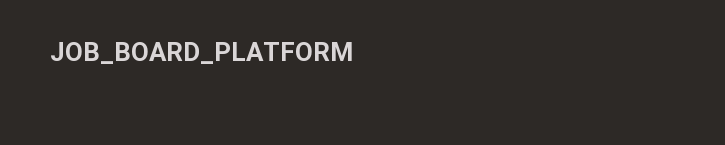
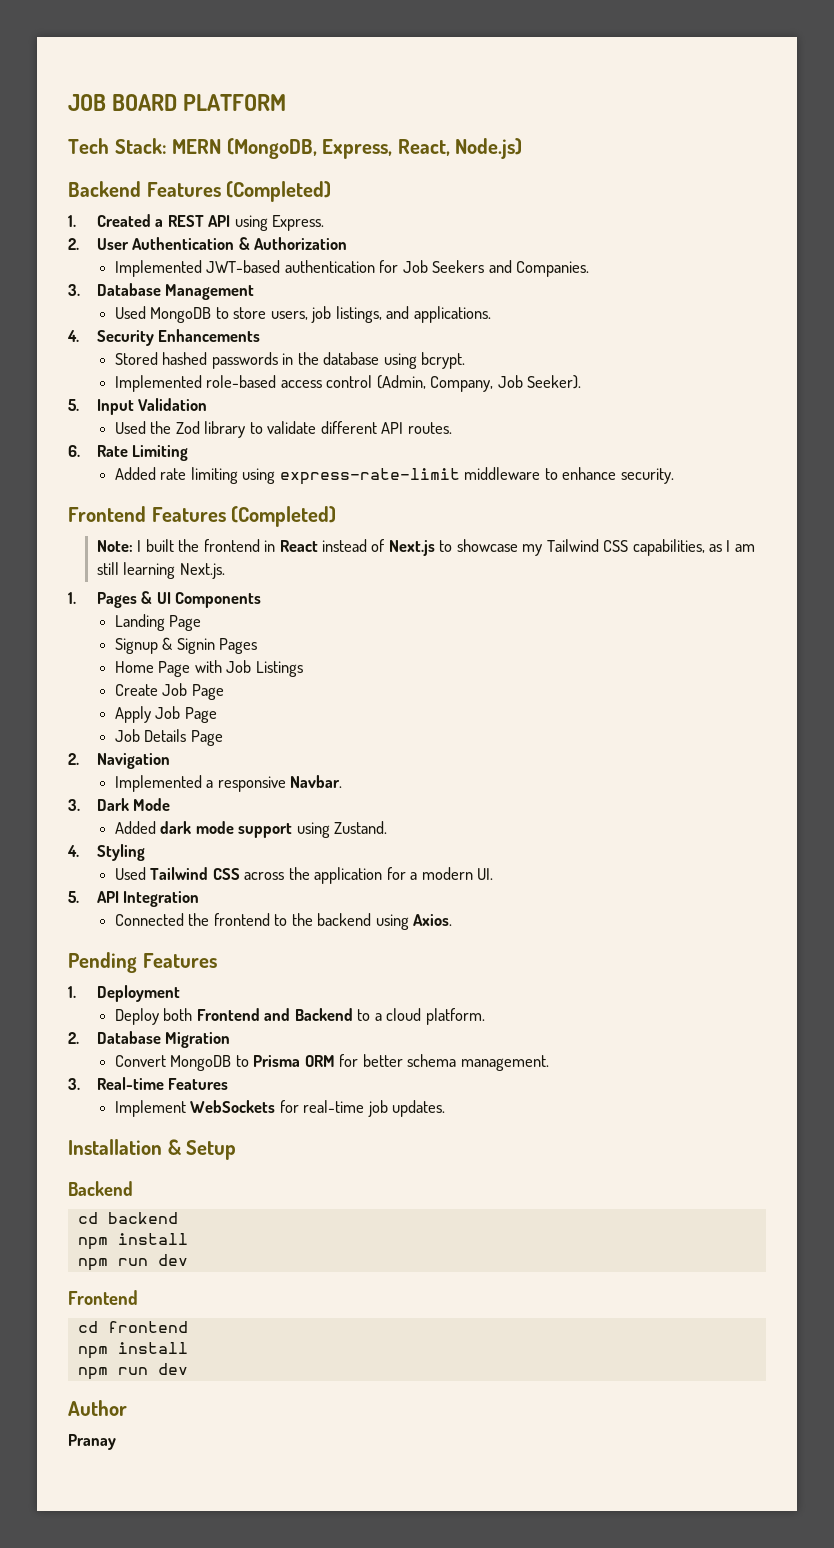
[50,42,353,64] JOB_BOARD_PLATFORM -> [68,94,287,111] [68,138,523,159] [68,181,332,202] [68,214,325,231] [68,237,348,250] [114,260,590,277] [68,283,255,300] [114,306,491,323] [67,329,261,346] [114,352,466,369] [114,375,582,392] [68,398,208,415] [114,421,452,438] [68,445,189,461] [114,467,674,485] [68,506,337,527] [96,539,755,556] [96,562,225,579] [68,591,262,608] [114,614,202,631] [114,637,258,654] [114,660,303,677] [114,683,224,700] [114,706,217,723] [114,729,223,746] [68,753,170,769] [114,775,343,792] [68,798,171,811] [114,821,388,838] [67,844,145,861] [114,867,493,884] [68,891,200,907] [114,913,453,930] [68,952,217,973] [68,985,180,1002] [114,1008,485,1025] [68,1031,231,1048] [114,1054,549,1071] [68,1077,229,1090] [114,1100,446,1117] [68,1139,237,1160] [68,1181,133,1196] [77,1212,178,1224] [77,1233,188,1250] [77,1254,188,1271] [68,1290,138,1305] [77,1321,188,1333] [77,1342,188,1359] [77,1363,188,1380] [68,1400,127,1416] [68,1434,116,1450] JOB BOARD PLATFORM // Tech Stack: MERN (MongoDB, Express, React, Node.js) // Backend Features (Completed) // 1. Created a REST API using Express. // 2. User Authentication & Authorization // Implemented JWT-based authentication for Job Seekers and Companies. // 3. Database Management // Used MongoDB to store users, job listings, and applications. // 4. Security Enhancements // Stored hashed passwords in the database using bcrypt. // Implemented role-based access control (Admin, Company, Job Seeker). // 5. Input Validation // Used the Zod library to validate different API routes. // 6. Rate Limiting // Added rate limiting using express-rate-limit middleware to enhance security. // Frontend Features (Completed) // Note: I built the frontend in React instead of Next.js to showcase my Tailwind CSS capabilities, as I am still learning Next.js. // 1. Pages & UI Components // Landing Page // Signup & Signin Pages // Home Page with Job Listings // Create Job Page // Apply Job Page // Job Details Page // 2. Navigation // Implemented a responsive Navbar. // 3. Dark Mode // Added dark mode support using Zustand. // 4. Styling // Used Tailwind CSS across the application for a modern UI. // 5. API Integration // Connected the frontend to the backend using Axios. // Pending Features // 1. Deployment // Deploy both Frontend and Backend to a cloud platform. // 2. Database Migration // Convert MongoDB to Prisma ORM for better schema management. // 3. Real-time Features // Implement WebSockets for real-time job updates. // Installation & Setup // Backend // cd backend // npm install // npm run dev // Frontend // cd frontend // npm install // npm run dev // Author // Pranay

